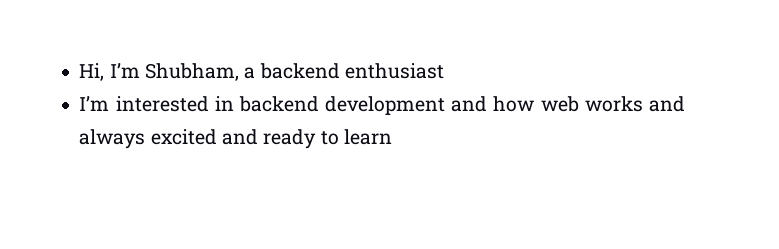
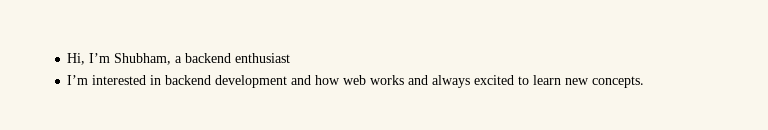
[221,129,392,149] and ready to learn -> [518,75,645,88] to learn new concepts.

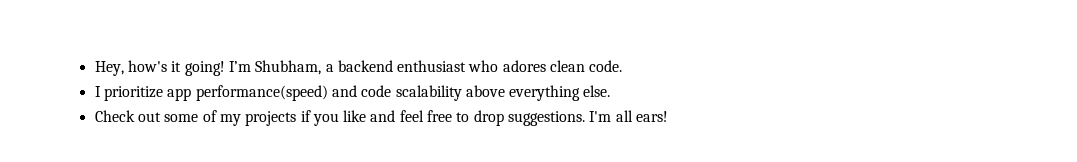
[67,53,86,65] Hi, -> [94,60,225,76] Hey, how's it going!
[67,75,645,88] // I’m interested in backend development and how web works and always excited to learn new concepts. -> [468,60,623,72] [94,85,611,101] [94,110,669,126] who adores clean code. // I prioritize app performance(speed) and code scalability above everything else. // Check out some of my projects if you like and feel free to drop suggestions. I'm all ears!

